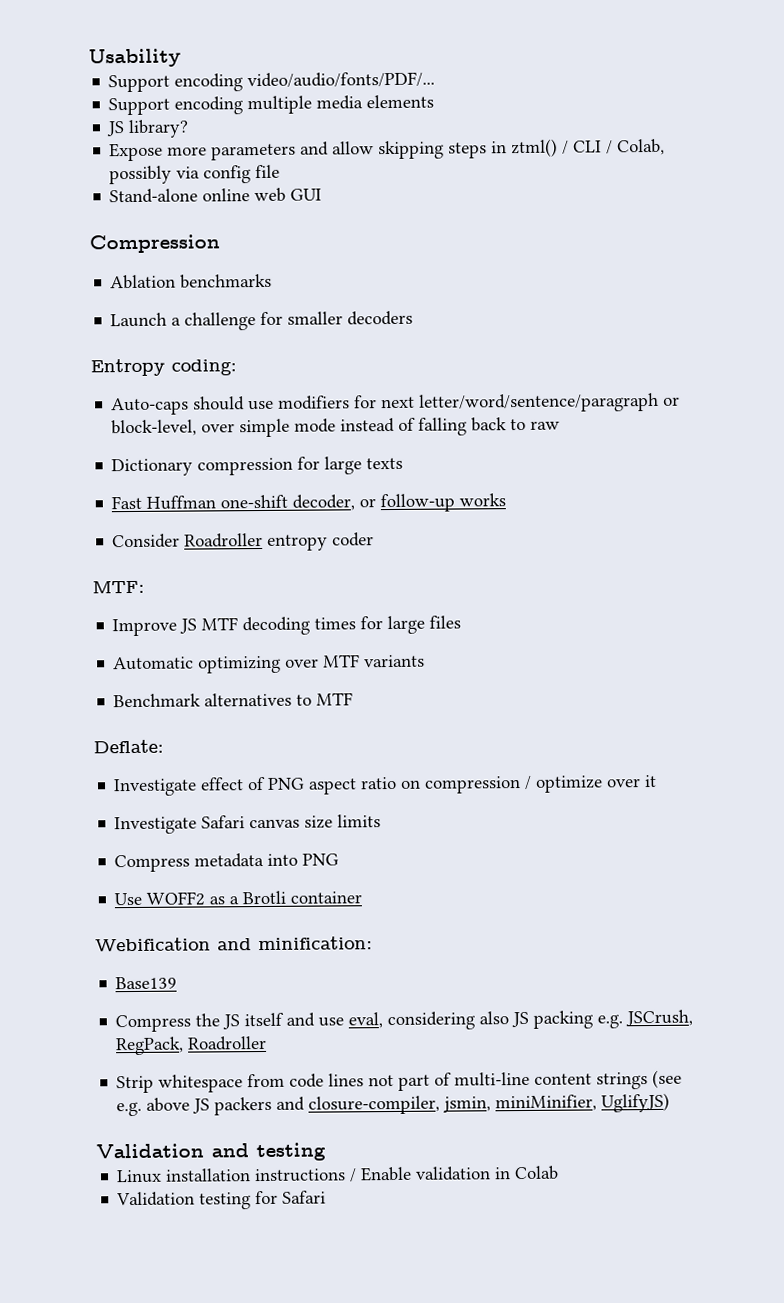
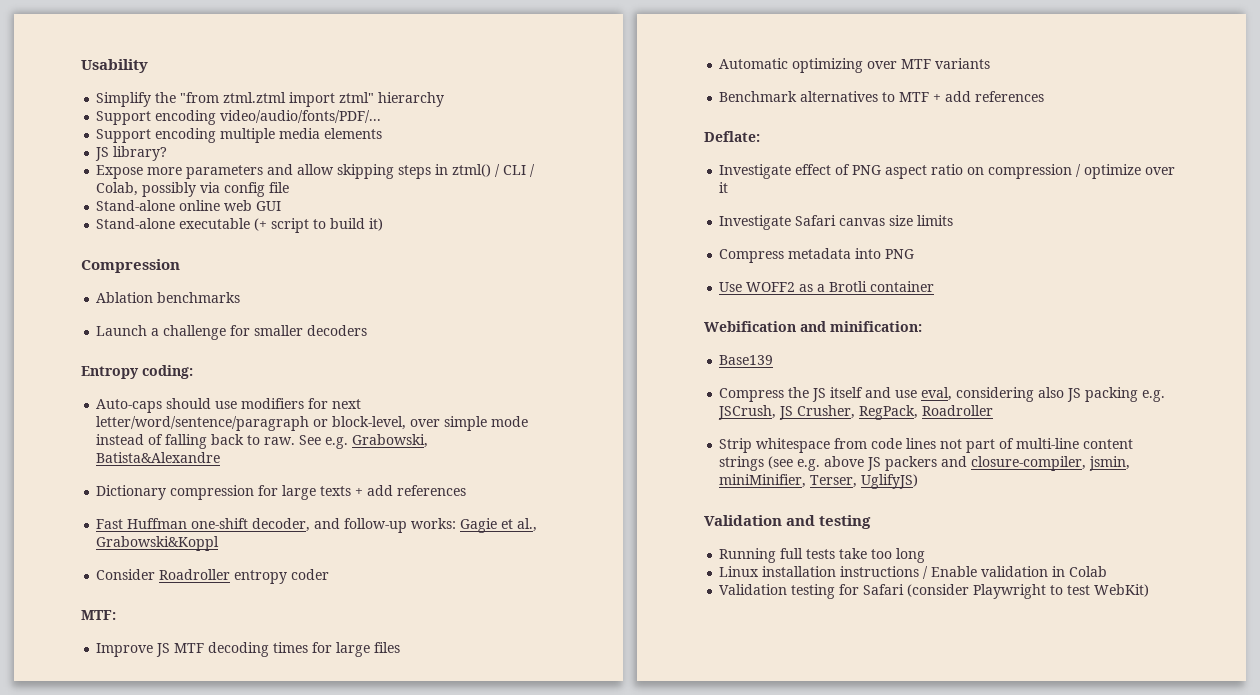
(181, 58) none -> [96,92,445,107] // Simplify the "from ztml.ztml import ztml" hierarchy
(323, 194) none -> [96,218,384,233] // Stand-alone executable (+ script to build it)
[530,420,561,430] raw -> [264,434,429,449] [96,452,221,463] raw. See e.g. Grabowski, Batista&Alexandre
(404, 463) none -> [355,485,467,496] + add references
[359,493,507,513] or follow-up works -> [314,518,538,533] [96,536,220,551] and follow-up works: Gagie et al., Grabowski&Koppl
(354, 699) none -> [933,91,1045,102] + add references
(694, 1018) none -> [779,405,856,420] JS Crusher,
(598, 1103) none -> [810,475,858,488] Terser,
(326, 1152) none -> [719,548,926,563] // Running full tests take too long
(327, 1197) none -> [907,584,1150,599] (consider Playwright to test WebKit)

